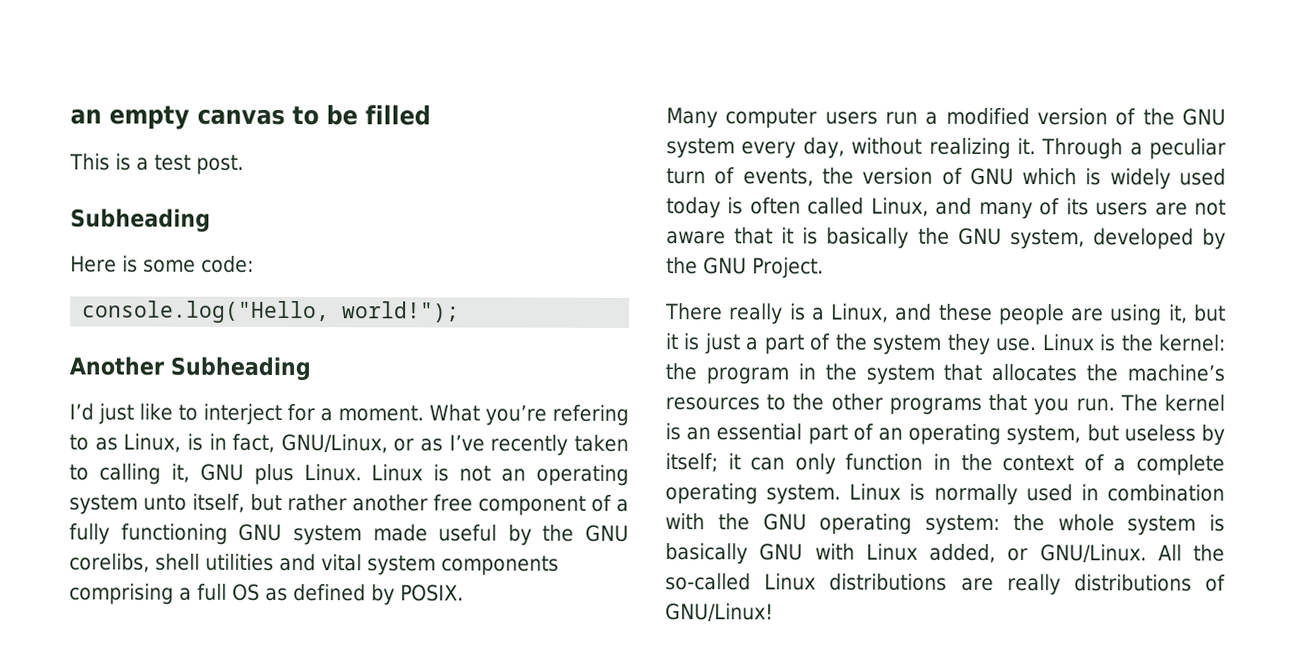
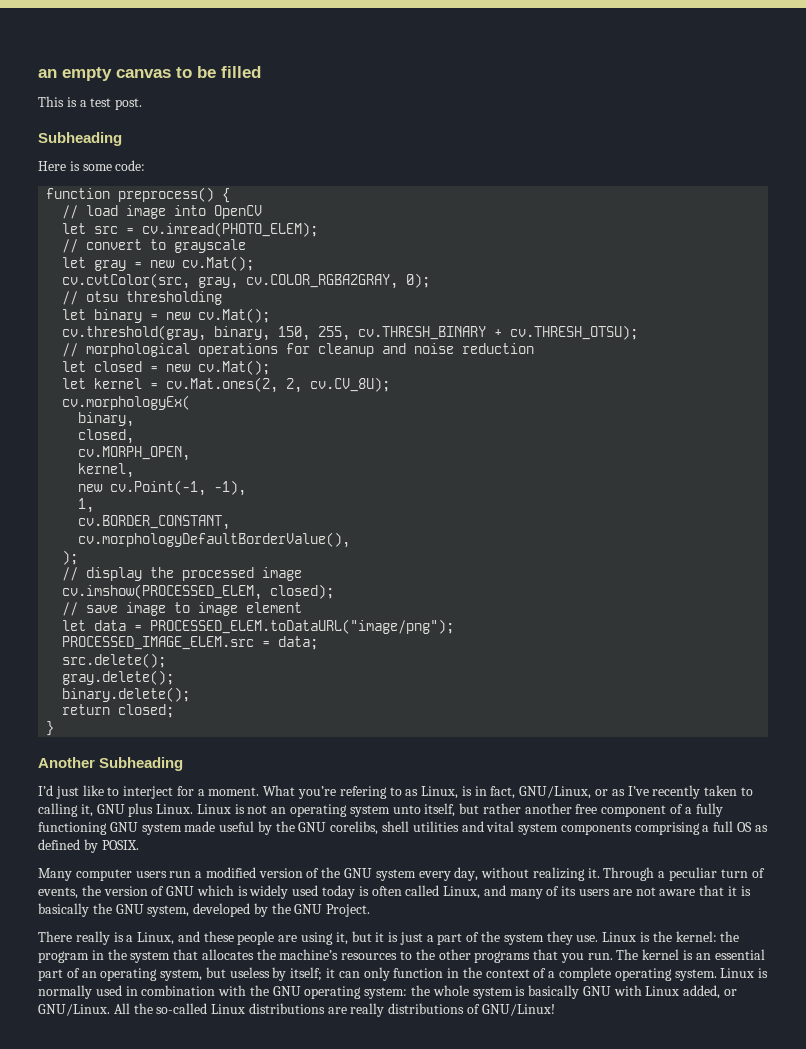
[82,300,461,324] console.log("Hello, world!"); -> [46,187,231,203] [62,205,263,219] [62,222,319,237] [62,239,247,253] [62,256,255,271] [62,273,431,289] [62,291,223,305] [62,308,271,323] [62,325,639,341] [62,343,535,357] [62,360,271,375] [62,377,391,393] [62,395,191,410] [78,412,135,427] [78,429,135,444] [78,446,191,461] [78,463,135,478] [78,480,247,496] [78,498,95,513] [78,515,231,530] [78,532,351,548] [62,550,79,565] [62,567,303,581] [62,584,335,600] [62,602,303,616] [62,619,455,634] [62,636,319,650] [62,653,167,668] [62,670,175,685] [62,687,191,702] [62,704,175,718] [46,721,55,736] function preprocess() { // // load image into OpenCV // let src = cv.imread(PHOTO_ELEM); // // convert to grayscale // let gray = new cv.Mat(); // cv.cvtColor(src, gray, cv.COLOR_RGBA2GRAY, 0); // // otsu thresholding // let binary = new cv.Mat(); // cv.threshold(gray, binary, 150, 255, cv.THRESH_BINARY + cv.THRESH_OTSU); // // morphological operations for cleanup and noise reduction // let closed = new cv.Mat(); // let kernel = cv.Mat.ones(2, 2, cv.CV_8U); // cv.morphologyEx( // binary, // closed, // cv.MORPH_OPEN, // kernel, // new cv.Point(-1, -1), // 1, // cv.BORDER_CONSTANT, // cv.morphologyDefaultBorderValue(), // ); // // display the processed image // cv.imshow(PROCESSED_ELEM, closed); // // save image to image element // let data = PROCESSED_ELEM.toDataURL("image/png"); // PROCESSED_IMAGE_ELEM.src = data; // src.delete(); // gray.delete(); // binary.delete(); // return closed; // }

